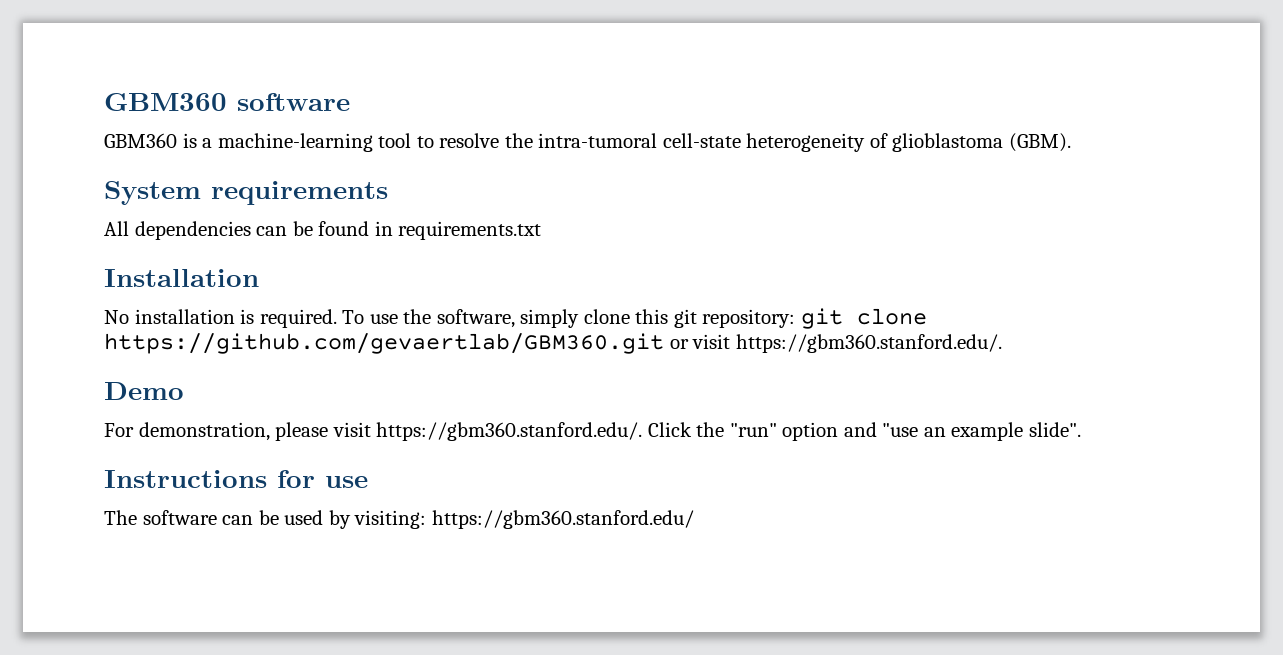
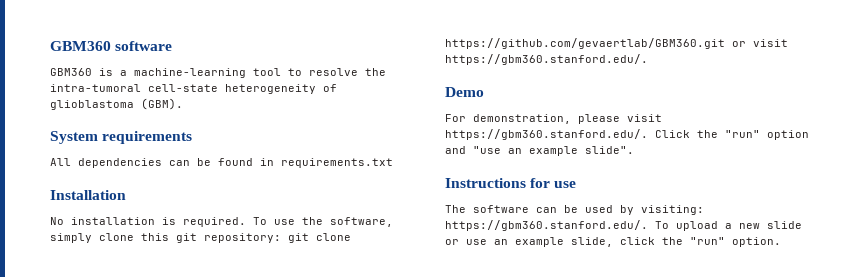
[431,510,694,529] https://gbm360.stanford.edu/ -> [445,220,802,231] [445,237,781,247] https://gbm360.stanford.edu/. To upload a new slide or use an example slide, click the "run" option.

